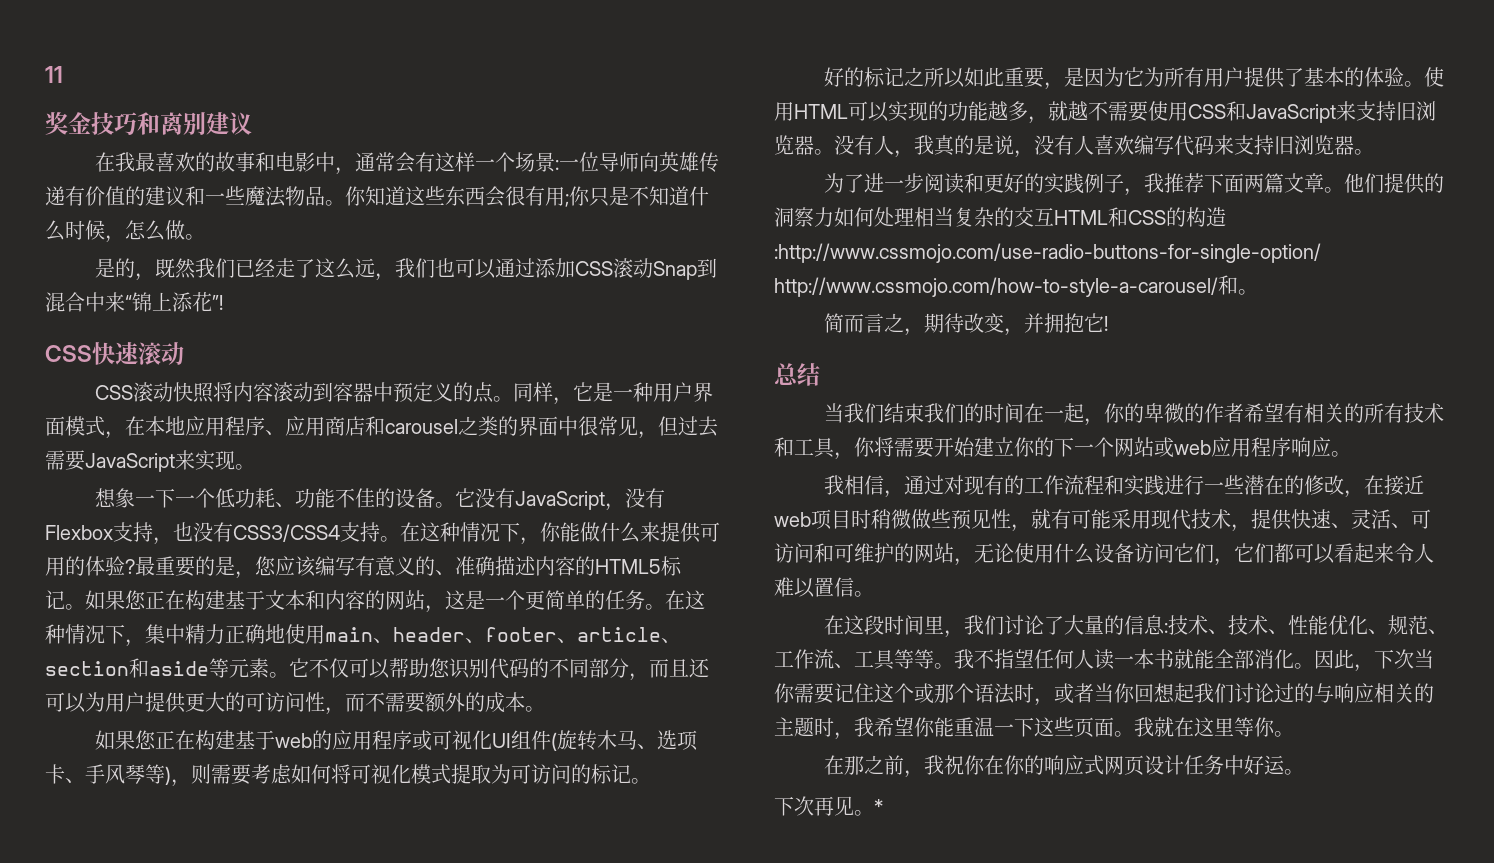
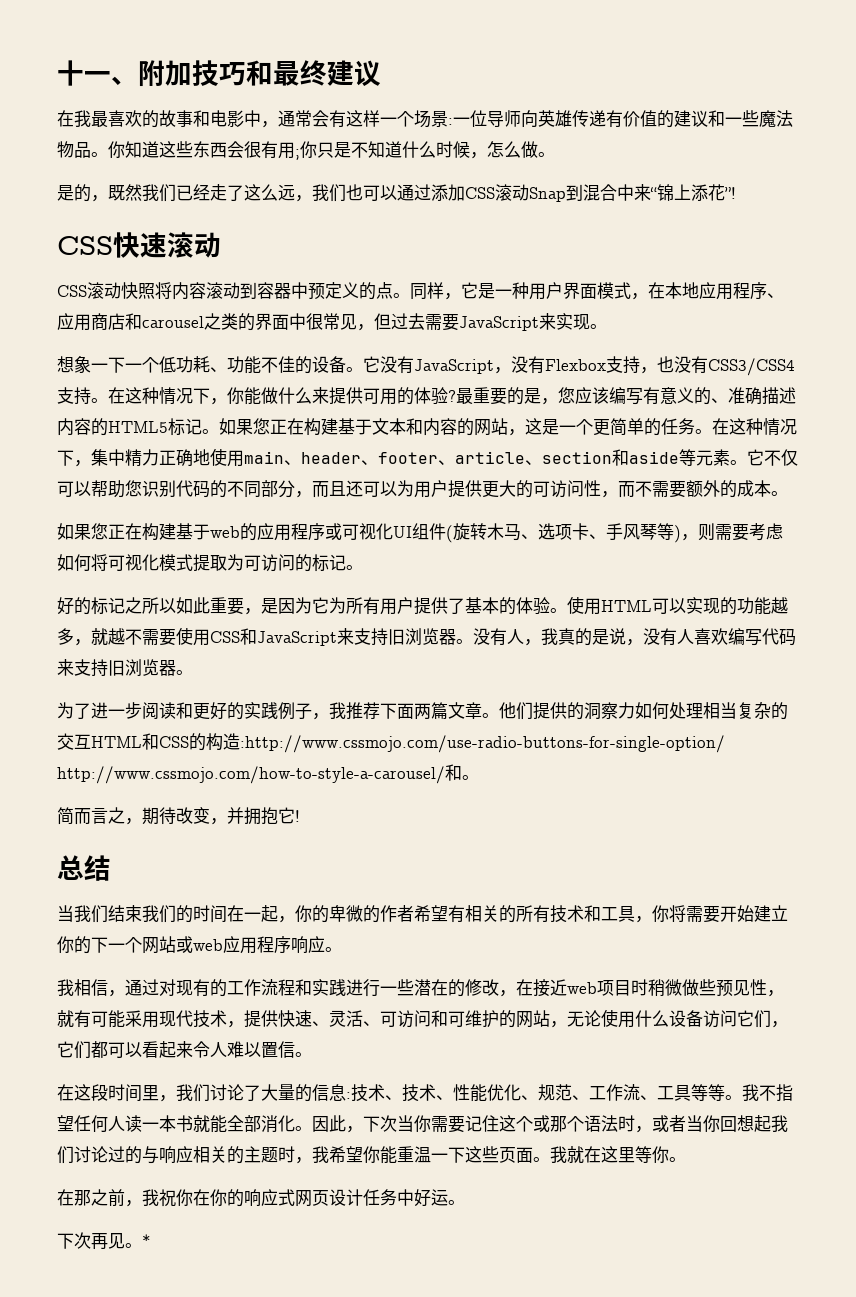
[45,66,63,83] [45,112,206,136] 11 // 奖金技巧和离别 -> [57,60,327,87] 十一、附加技巧和最终

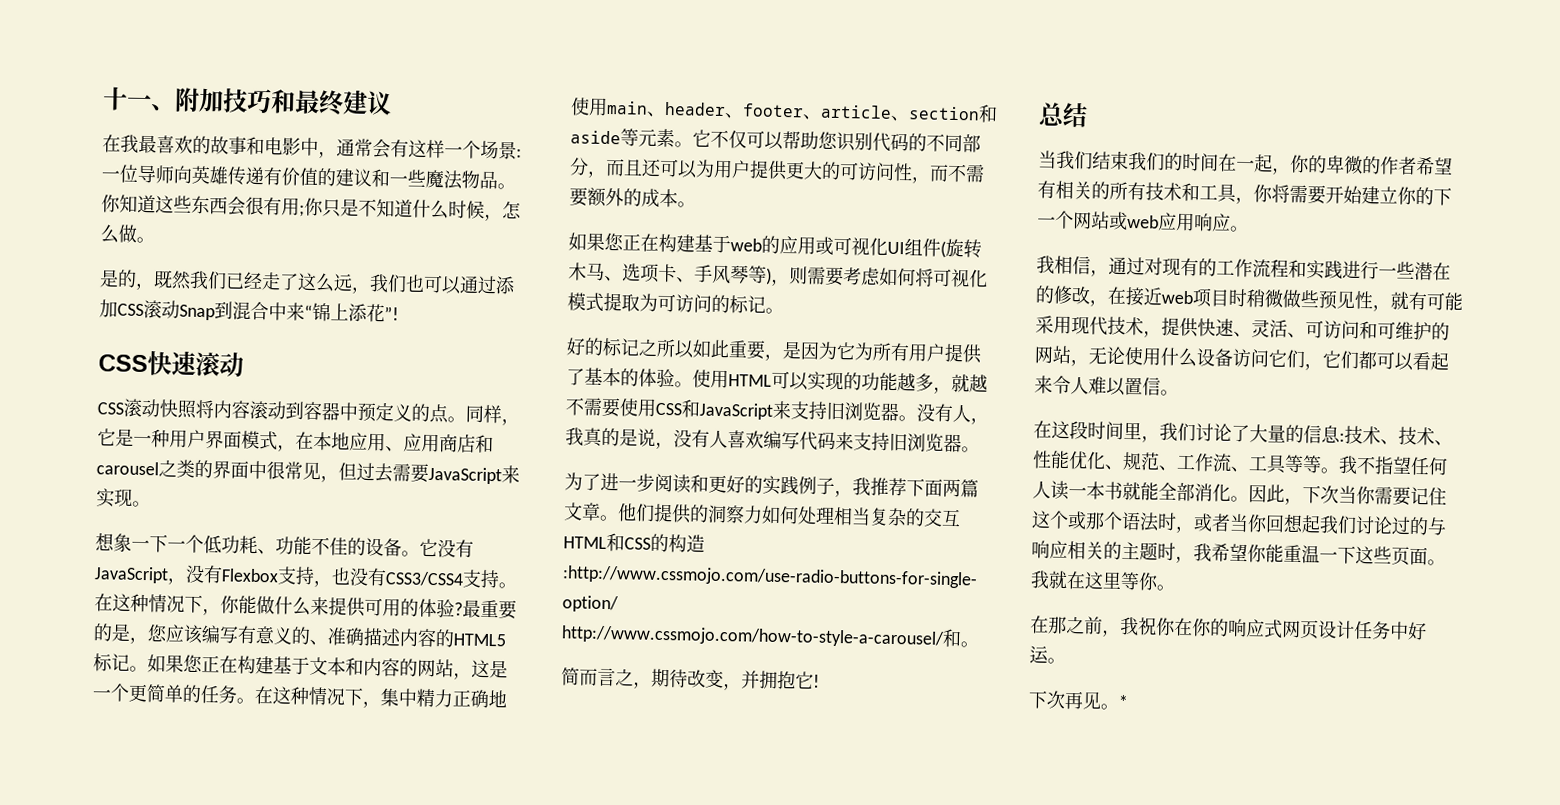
[733,282,767,300] 程序 -> (386, 442) none
[291,523,325,541] 程序 -> (816, 245) none
[257,936,291,954] 程序 -> (1195, 222) none

